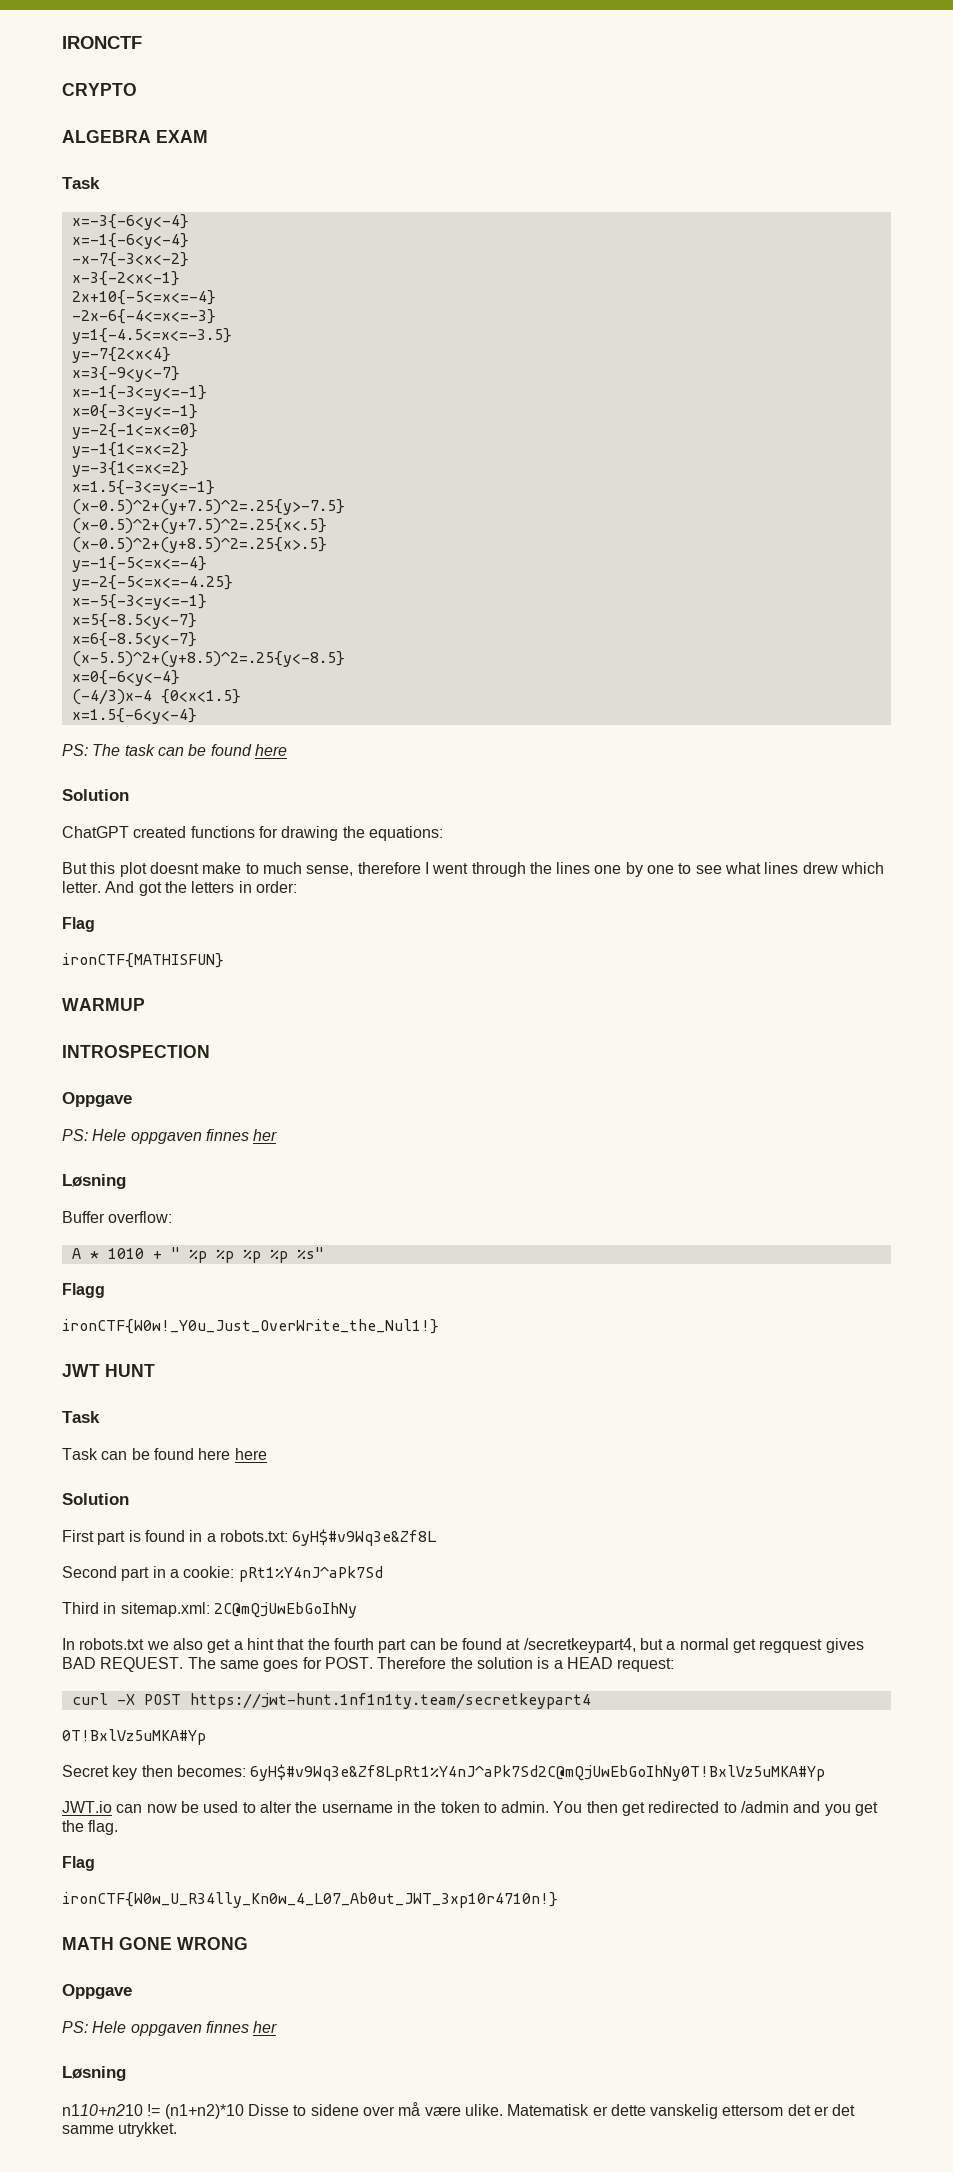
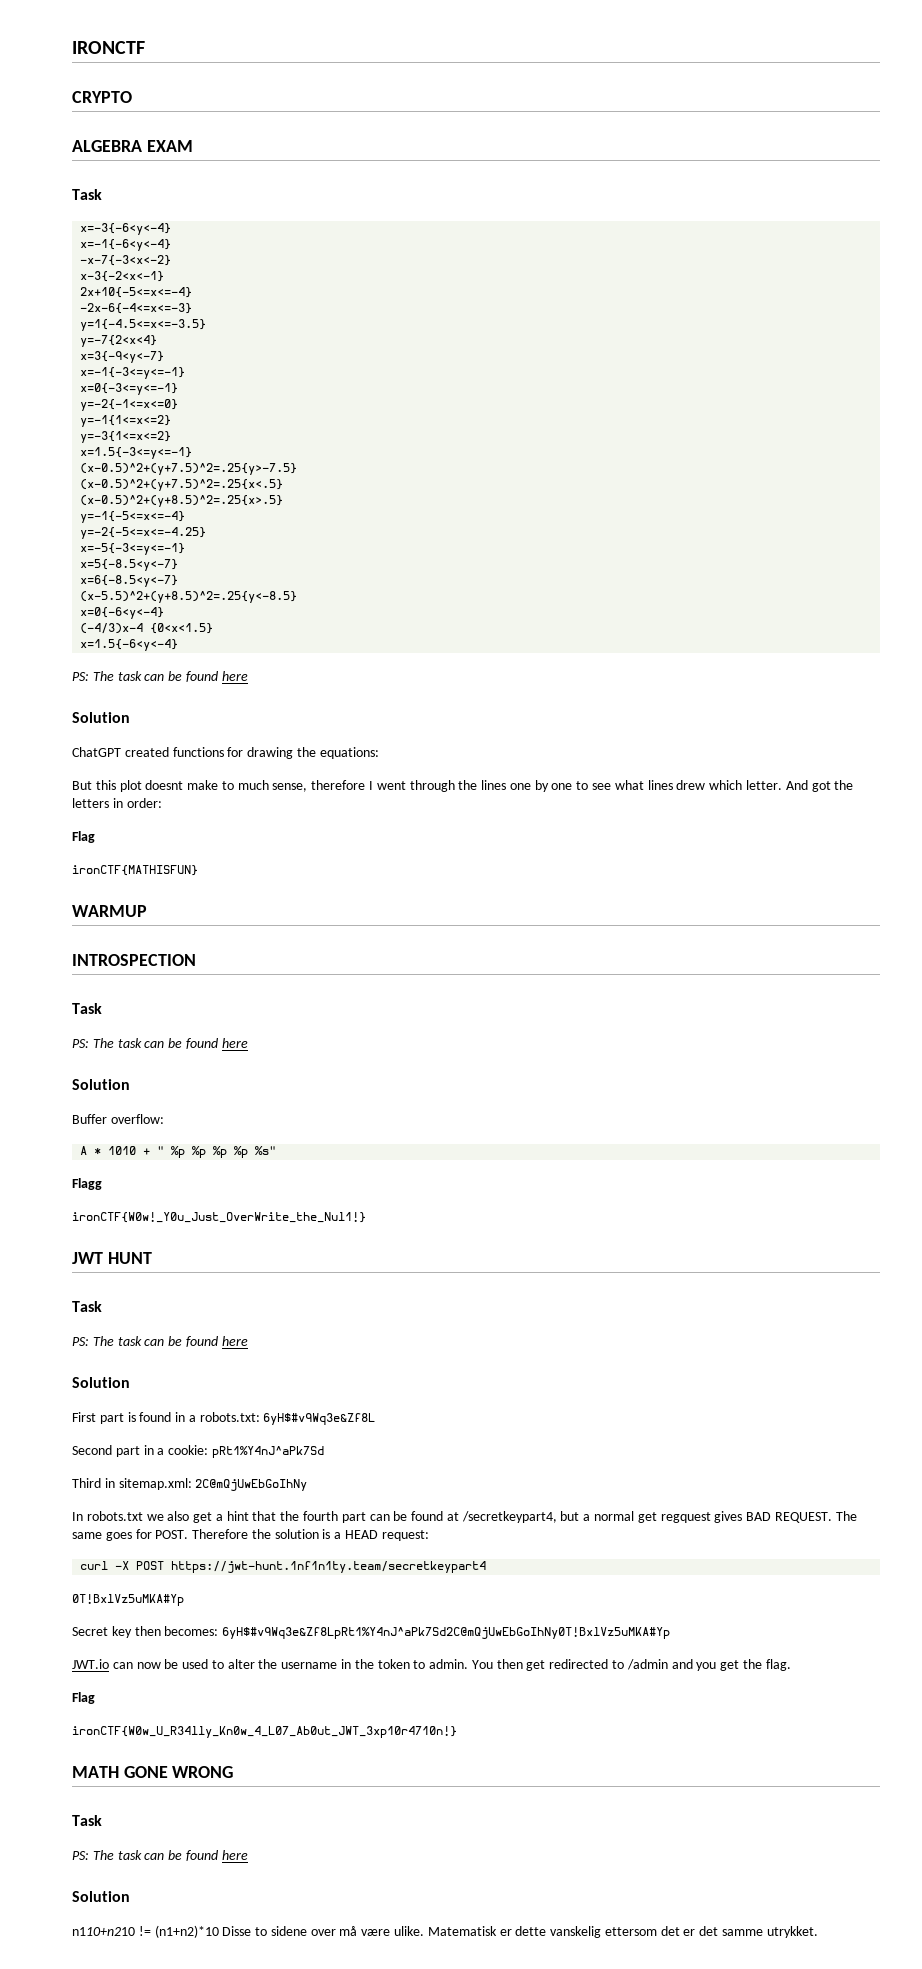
[62,1092,132,1107] [62,1129,278,1144] [62,1174,126,1189] Oppgave // PS: Hele oppgaven finnes her // Løsning -> [72,1003,102,1014] [72,1038,248,1049] [72,1079,130,1090] Task // PS: The task can be found here // Solution
[62,1448,267,1460] Task can be found here here -> [72,1336,248,1347] PS: The task can be found here
[62,1984,132,1999] [62,2021,278,2036] [62,2066,126,2081] Oppgave // PS: Hele oppgaven finnes her // Løsning -> [72,1815,102,1826] [72,1850,248,1861] [72,1891,130,1902] Task // PS: The task can be found here // Solution

